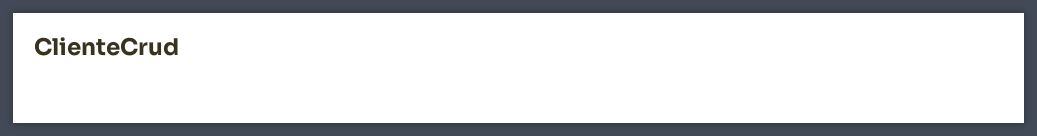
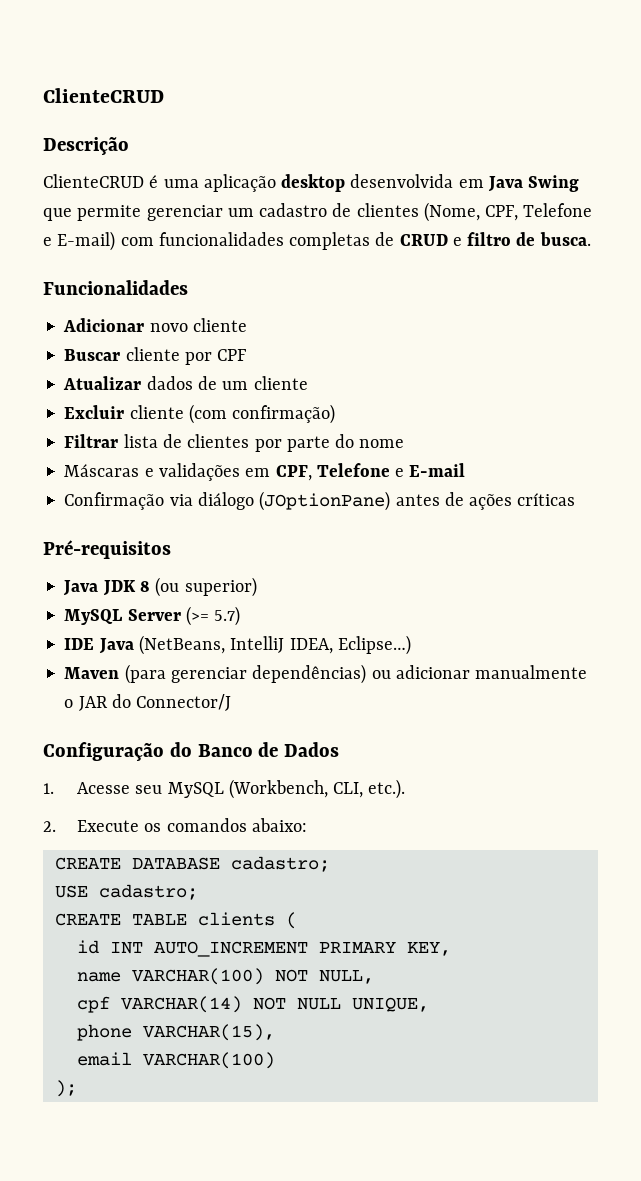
[34,37,179,56] ClienteCrud -> [43,88,164,103] [43,136,129,155] [43,174,580,192] [43,202,593,222] [43,231,591,251] [43,280,188,295] [63,318,247,332] [64,347,247,365] [63,376,308,390] [64,404,336,424] [64,434,405,452] [64,463,466,481] [64,491,576,511] [43,540,171,559] [63,577,257,597] [64,606,241,626] [64,635,411,655] [64,664,588,684] [64,694,232,711] [43,742,340,761] [43,779,406,799] [43,818,307,832] [54,856,330,872] [54,884,198,900] [54,912,297,929] [76,940,451,957] [76,968,374,985] [76,996,429,1013] [76,1024,275,1041] [76,1052,275,1069] [54,1080,77,1097] ClienteCRUD // Descrição // ClienteCRUD é uma aplicação desktop desenvolvida em Java Swing que permite gerenciar um cadastro de clientes (Nome, CPF, Telefone e E-mail) com funcionalidades completas de CRUD e filtro de busca. // Funcionalidades // Adicionar novo cliente // Buscar cliente por CPF // Atualizar dados de um cliente // Excluir cliente (com confirmação) // Filtrar lista de clientes por parte do nome // Máscaras e validações em CPF, Telefone e E-mail // Confirmação via diálogo (JOptionPane) antes de ações críticas // Pré-requisitos // Java JDK 8 (ou superior) // MySQL Server (>= 5.7) // IDE Java (NetBeans, IntelliJ IDEA, Eclipse…) // Maven (para gerenciar dependências) ou adicionar manualmente o JAR do Connector/J // Configuração do Banco de Dados // 1. Acesse seu MySQL (Workbench, CLI, etc.). // 2. Execute os comandos abaixo: // CREATE DATABASE cadastro; // USE cadastro; // CREATE TABLE clients ( // id INT AUTO_INCREMENT PRIMARY KEY, // name VARCHAR(100) NOT NULL, // cpf VARCHAR(14) NOT NULL UNIQUE, // phone VARCHAR(15), // email VARCHAR(100) // );

